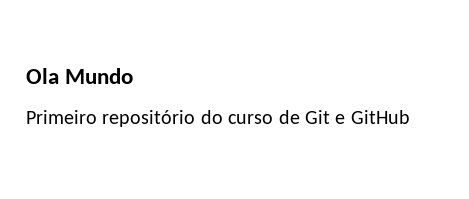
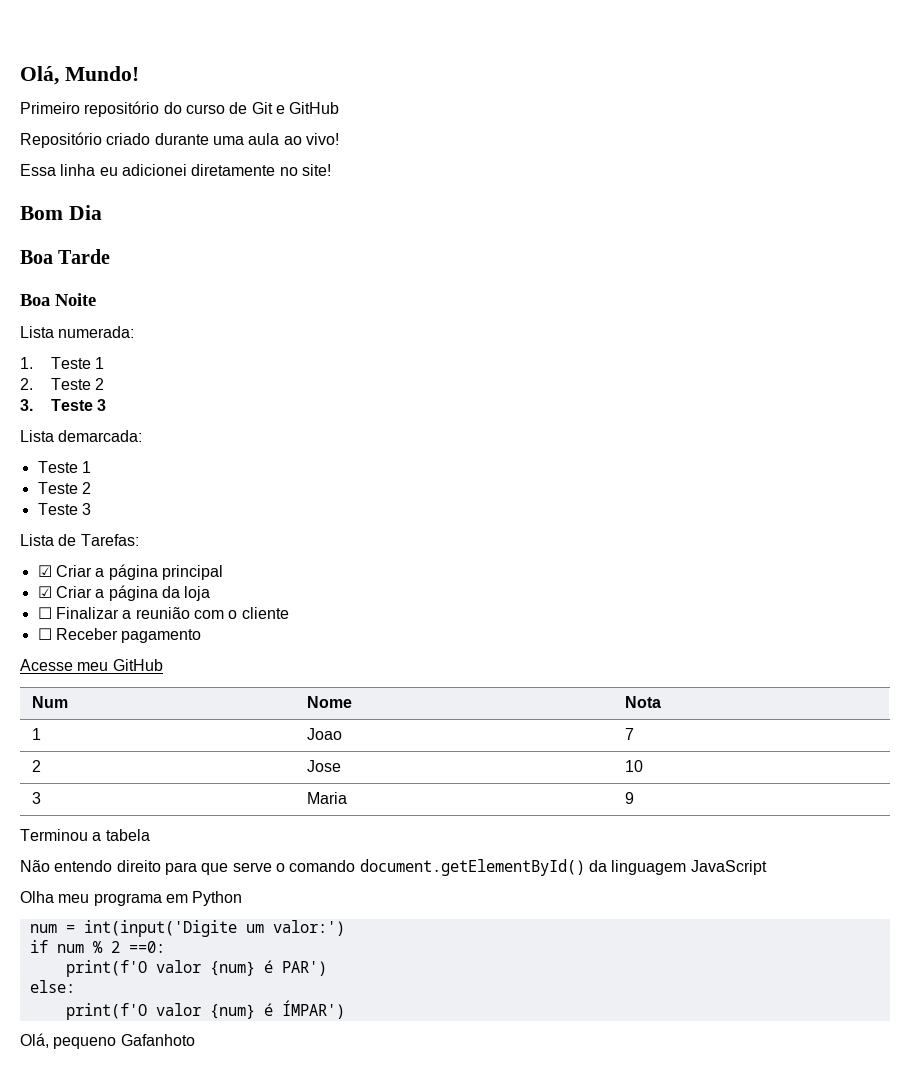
[26,68,134,84] Ola Mundo -> [20,66,139,85] Olá, Mundo!
(410, 117) none -> [20,132,339,148] [20,164,331,176] [20,205,102,220] [20,249,111,264] [20,293,96,306] [20,326,135,338] [20,357,105,369] [20,378,105,390] [20,399,107,411] [20,430,143,442] [37,461,91,473] [37,482,91,494] [37,503,91,515] [20,534,139,546] [37,564,223,580] [37,585,211,601] [37,607,289,619] [37,628,202,643] [20,659,163,671] [31,696,68,708] [306,696,352,708] [624,696,661,708] [31,728,41,740] [306,728,342,740] [624,728,634,740] [31,760,41,772] [306,760,341,772] [624,760,643,772] [31,792,41,804] [306,792,347,804] [624,792,634,804] [20,829,150,841] [20,859,767,876] [20,891,243,906] [29,920,345,937] [29,940,165,953] [65,960,327,977] [29,980,75,993] [65,1000,345,1020] [20,1033,195,1049] // Repositório criado durante uma aula ao vivo! // Essa linha eu adicionei diretamente no site! // Bom Dia // Boa Tarde // Boa Noite // Lista numerada: // 1. Teste 1 // 2. Teste 2 // 3. Teste 3 // Lista demarcada: // Teste 1 // Teste 2 // Teste 3 // Lista de Tarefas: // ☑ Criar a página principal // ☑ Criar a página da loja // ☐ Finalizar a reunião com o cliente // ☐ Receber pagamento // Acesse meu GitHub // Num | Nome | Nota // 1 | Joao | 7 // 2 | Jose | 10 // 3 | Maria | 9 // Terminou a tabela // Não entendo direito para que serve o comando document.getElementById() da linguagem JavaScript // Olha meu programa em Python // num = int(input('Digite um valor:') // if num % 2 ==0: // print(f'O valor {num} é PAR') // else: // print(f'O valor {num} é ÍMPAR') // Olá, pequeno Gafanhoto

